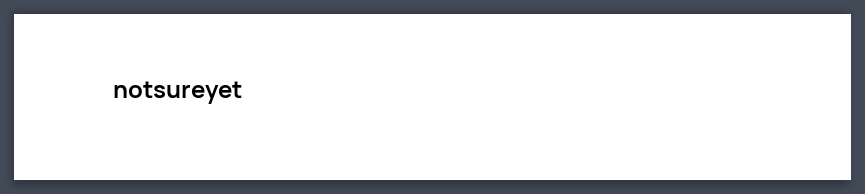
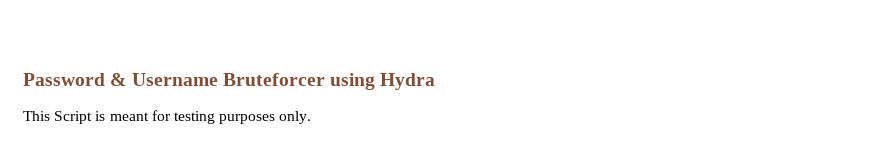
[113,81,242,104] notsureyet -> [23,73,436,90] [23,110,312,124] Password & Username Bruteforcer using Hydra // This Script is meant for testing purposes only.

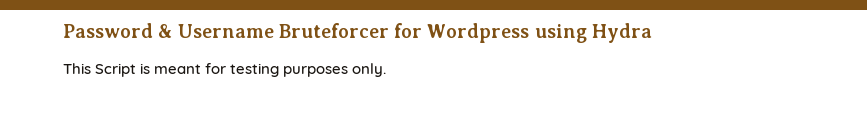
(325, 79) none -> [394,23,530,43] for Wordpress

